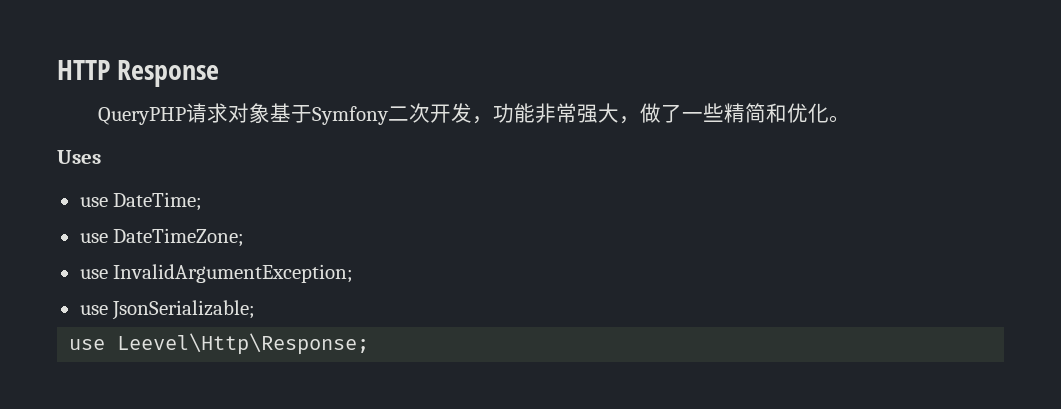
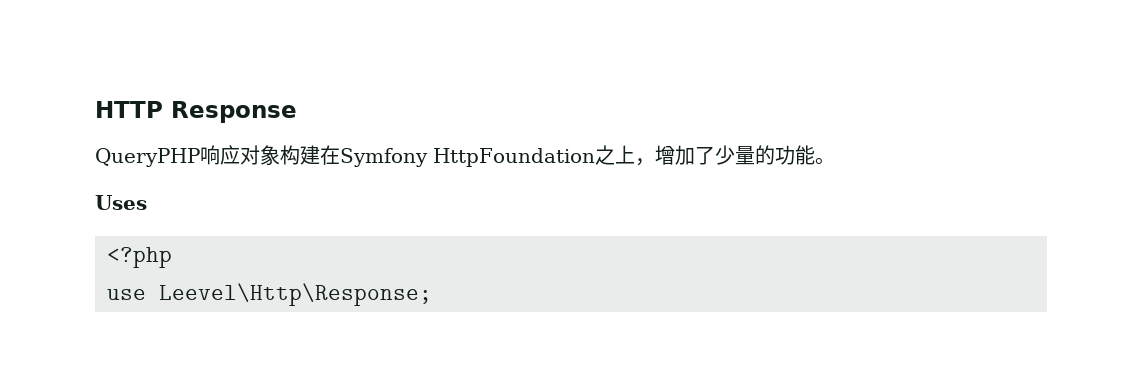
[185,103,850,125] [57,150,101,164] [79,192,203,211] [79,228,245,247] [79,264,354,283] [79,300,256,320] 请求对象基于Symfony二次开发，功能非常强大，做了一些精简和优化。 // Uses // use DateTime; // use DateTimeZone; // use InvalidArgumentException; // use JsonSerializable; -> [200,145,835,167] [95,195,147,210] [107,247,172,268] 响应对象构建在Symfony HttpFoundation之上，增加了少量的功能。 // Uses // <?php

